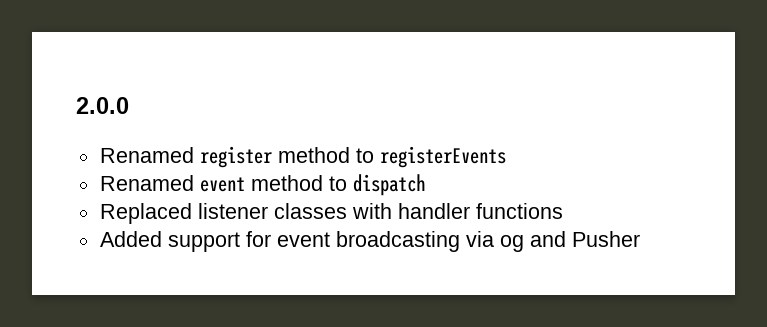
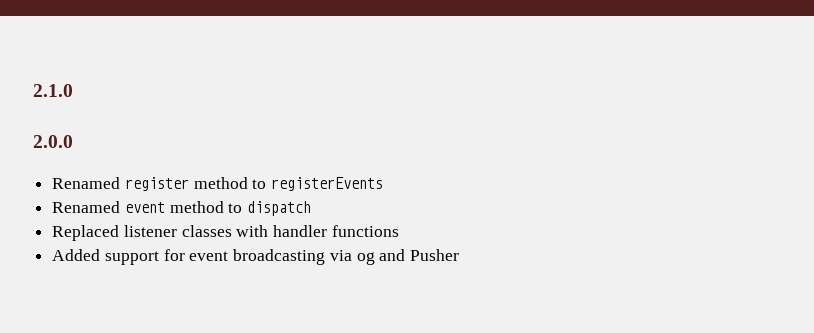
(76, 105) none -> [33,84,73,97] 2.1.0 //

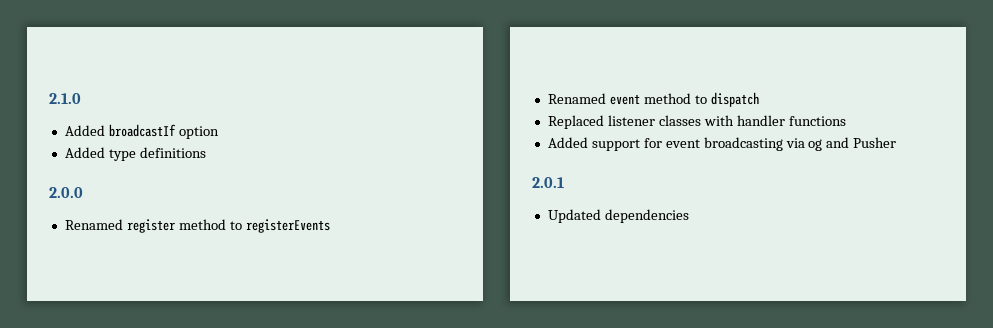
(73, 90) none -> [64,124,219,139] [64,147,206,161] // Added broadcastIf option // Added type definitions
(460, 255) none -> [532,177,564,188] [547,209,689,223] // 2.0.1 // Updated dependencies

